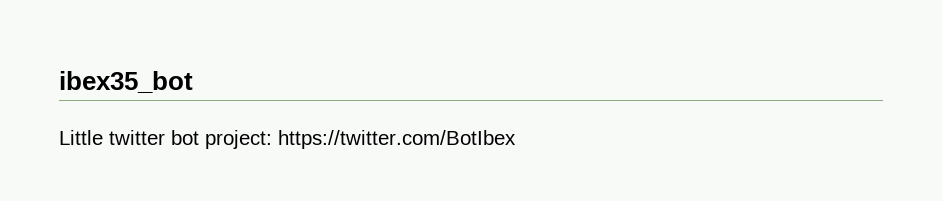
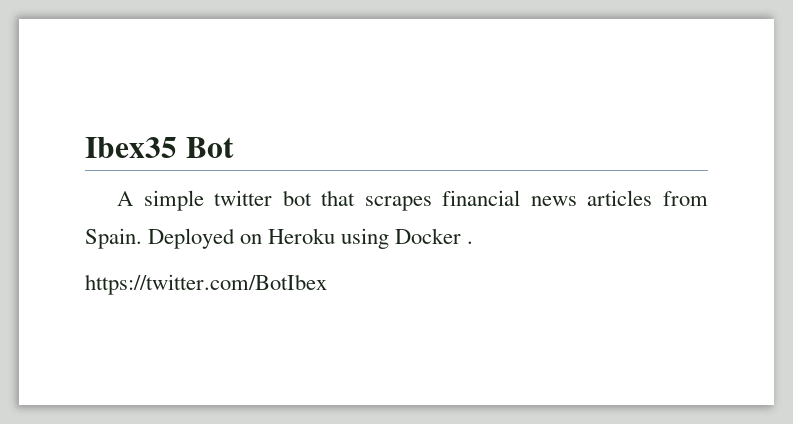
[59,71,193,93] [59,130,272,149] ibex35_bot // Little twitter bot project: -> [85,137,234,158] [117,190,708,211] [85,228,474,249] Ibex35 Bot // A simple twitter bot that scrapes financial news articles from Spain. Deployed on Heroku using Docker . //

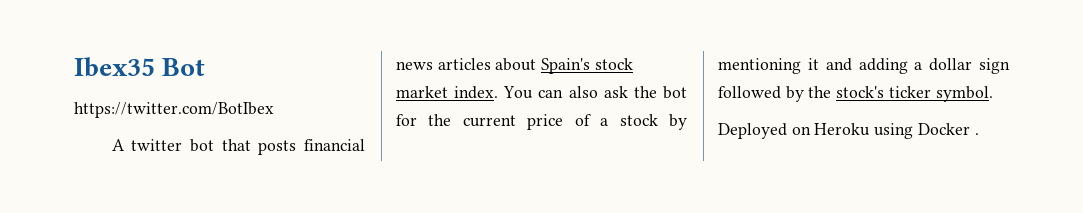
(234, 147) none -> [74,102,274,118] // https://twitter.com/BotIbex
[143,190,204,211] simple -> (125, 145) none
[364,196,432,211] scrapes -> [258,140,297,155] posts
[662,191,708,206] [85,228,142,249] from Spain. -> [495,58,633,74] [396,86,687,99] [396,114,687,130] [718,58,1010,74] [718,86,993,102] about Spain's stock market index. You can also ask the bot for the current price of a stock by mentioning it and adding a dollar sign followed by the stock's ticker symbol. //
[85,274,327,295] // https://twitter.com/BotIbex -> (979, 134) none

